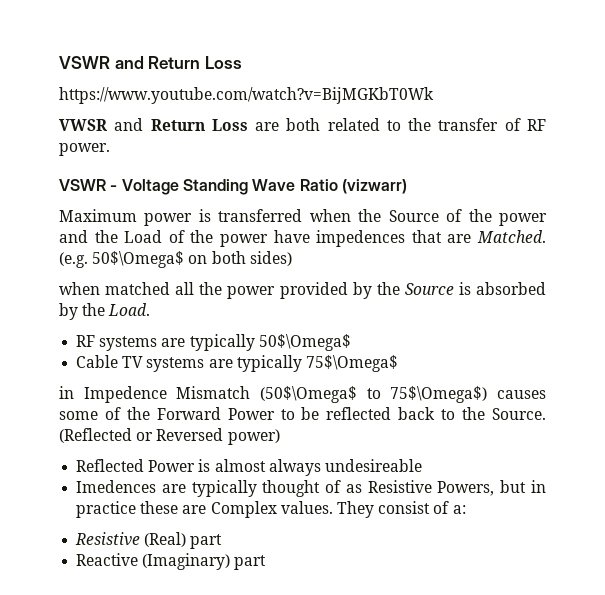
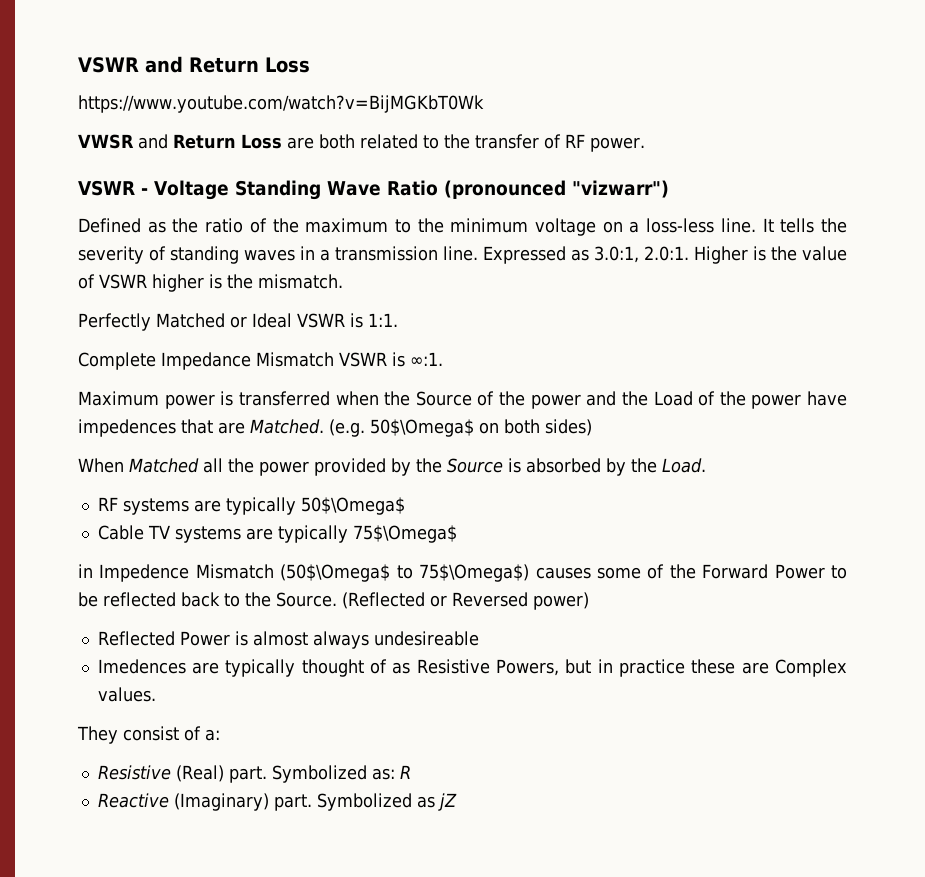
[341,179,407,194] (vizwarr) -> [443,180,669,199] [78,218,848,236] [78,246,847,264] [78,274,343,292] [78,313,398,331] [78,352,443,370] (pronounced "vizwarr") // Defined as the ratio of the maximum to the minimum voltage on a loss-less line. It tells the severity of standing waves in a transmission line. Expressed as 3.0:1, 2.0:1. Higher is the value of VSWR higher is the mismatch. // Perfectly Matched or Ideal VSWR is 1:1. // Complete Impedance Mismatch VSWR is ∞:1.
[59,282,171,295] when matched -> [78,458,199,473] When Matched
(333, 507) none -> (156, 694) //
[190,534,223,549] [76,553,267,570] part // Reactive (Imaginary) part -> [228,765,411,783] [97,793,457,811] part. Symbolized as: R // Reactive (Imaginary) part. Symbolized as jZ

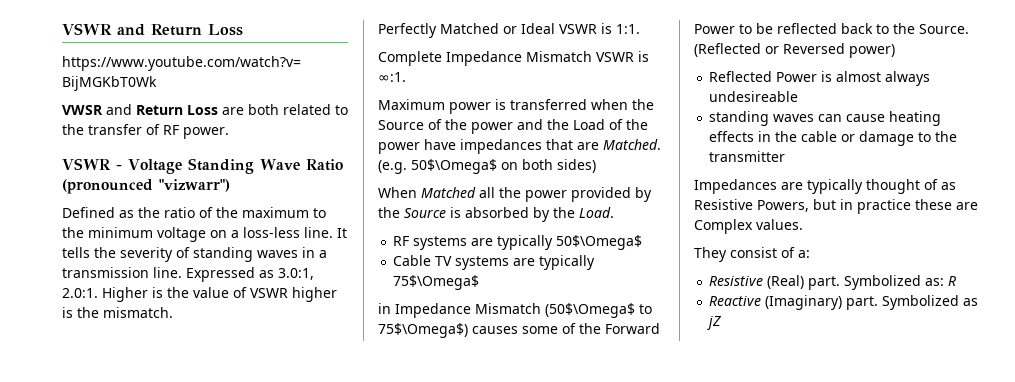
[78,419,176,437] impedences -> [460,139,542,154] impedances
[99,564,190,582] Impedence -> [395,303,471,318] Impedance
[97,659,186,674] Imedences -> [709,111,942,126] [709,131,958,146] [709,151,786,162] [694,179,777,194] standing waves can cause heating effects in the cable or damage to the transmitter // Impedances

